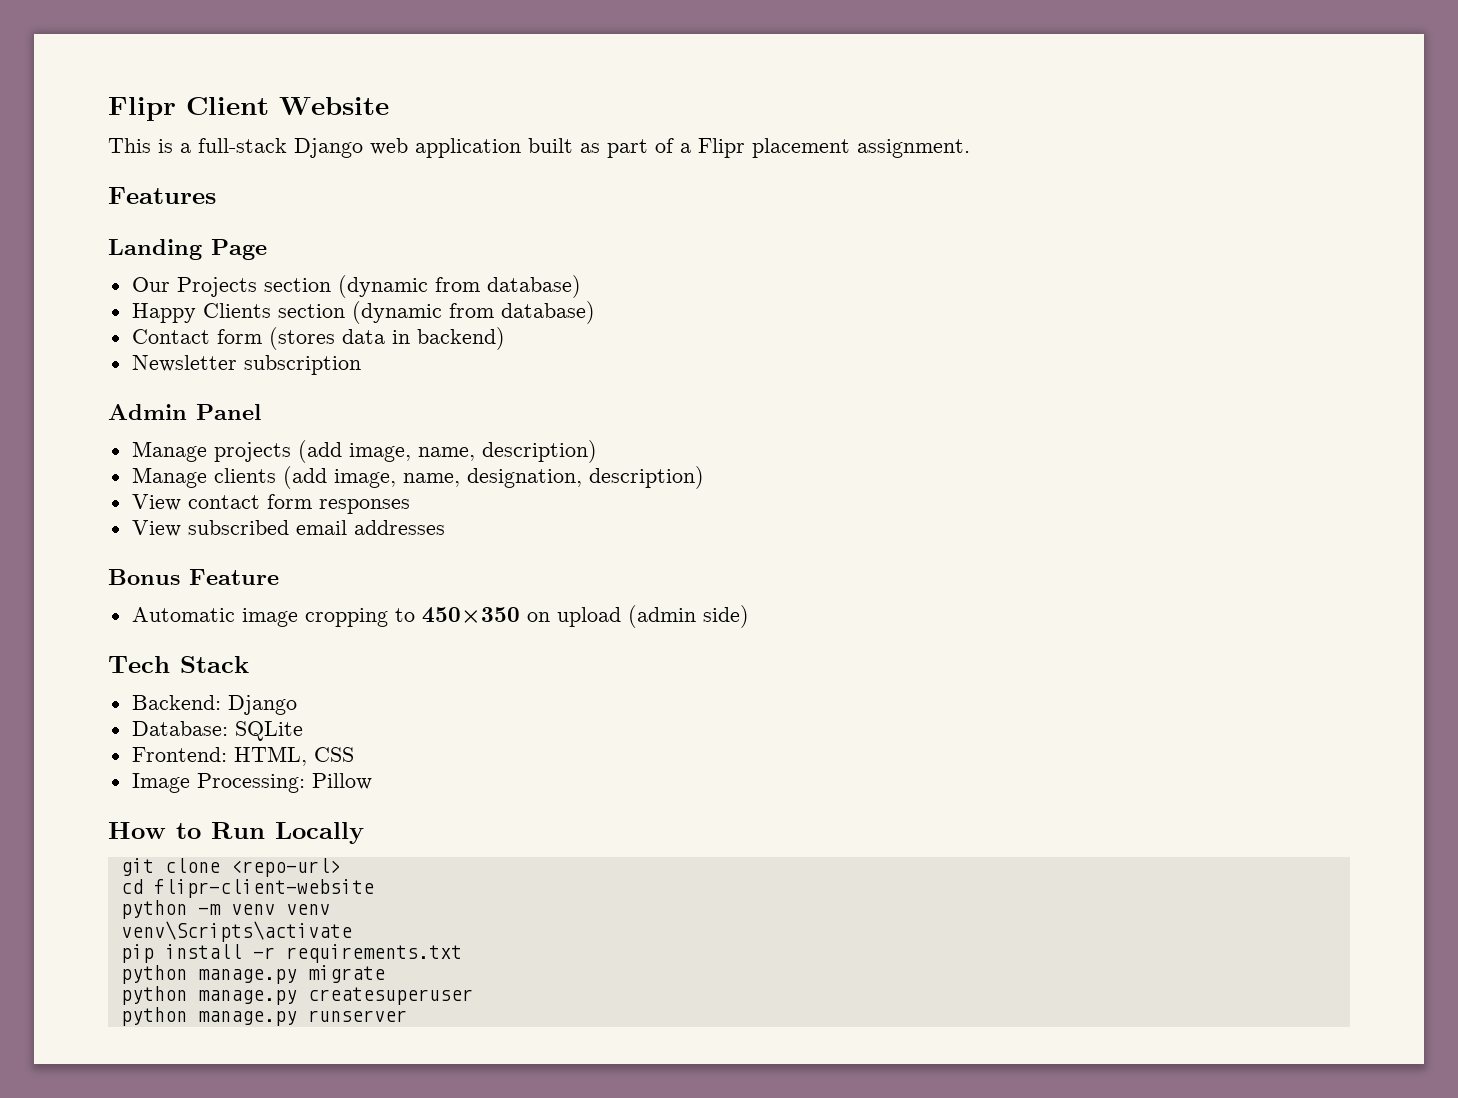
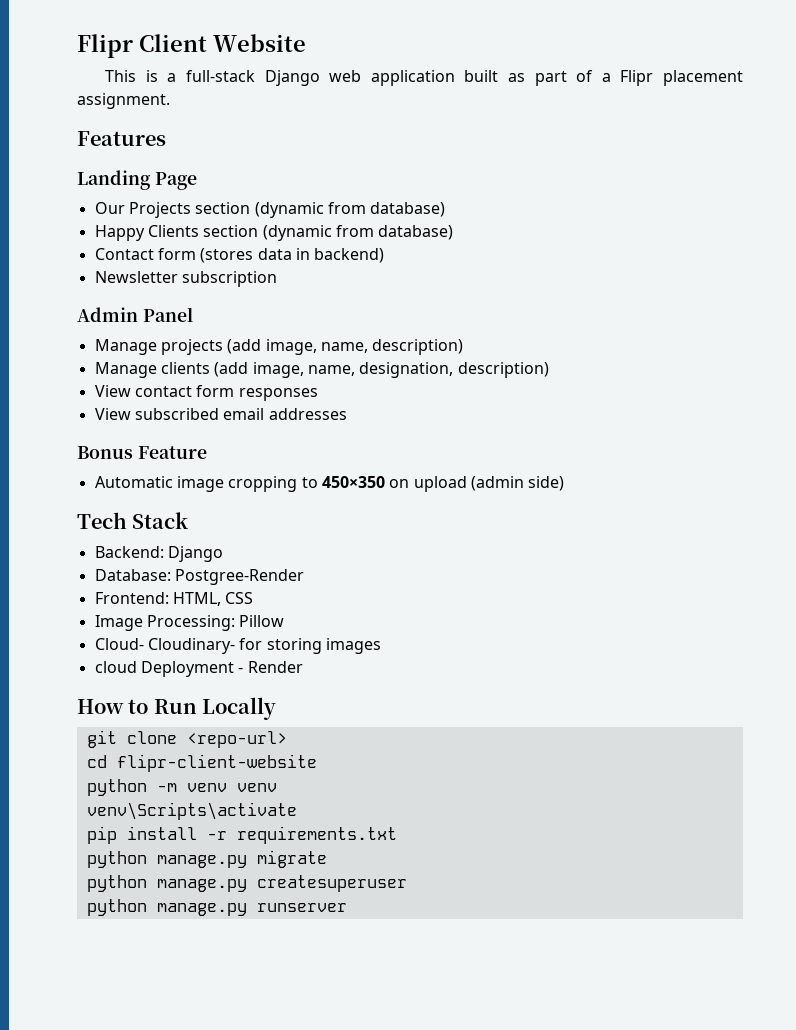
[234,721,303,741] SQLite -> [174,569,304,585] Postgree-Render
(372, 781) none -> [94,638,381,654] [94,661,303,677] // Cloud- Cloudinary- for storing images // cloud Deployment - Render

